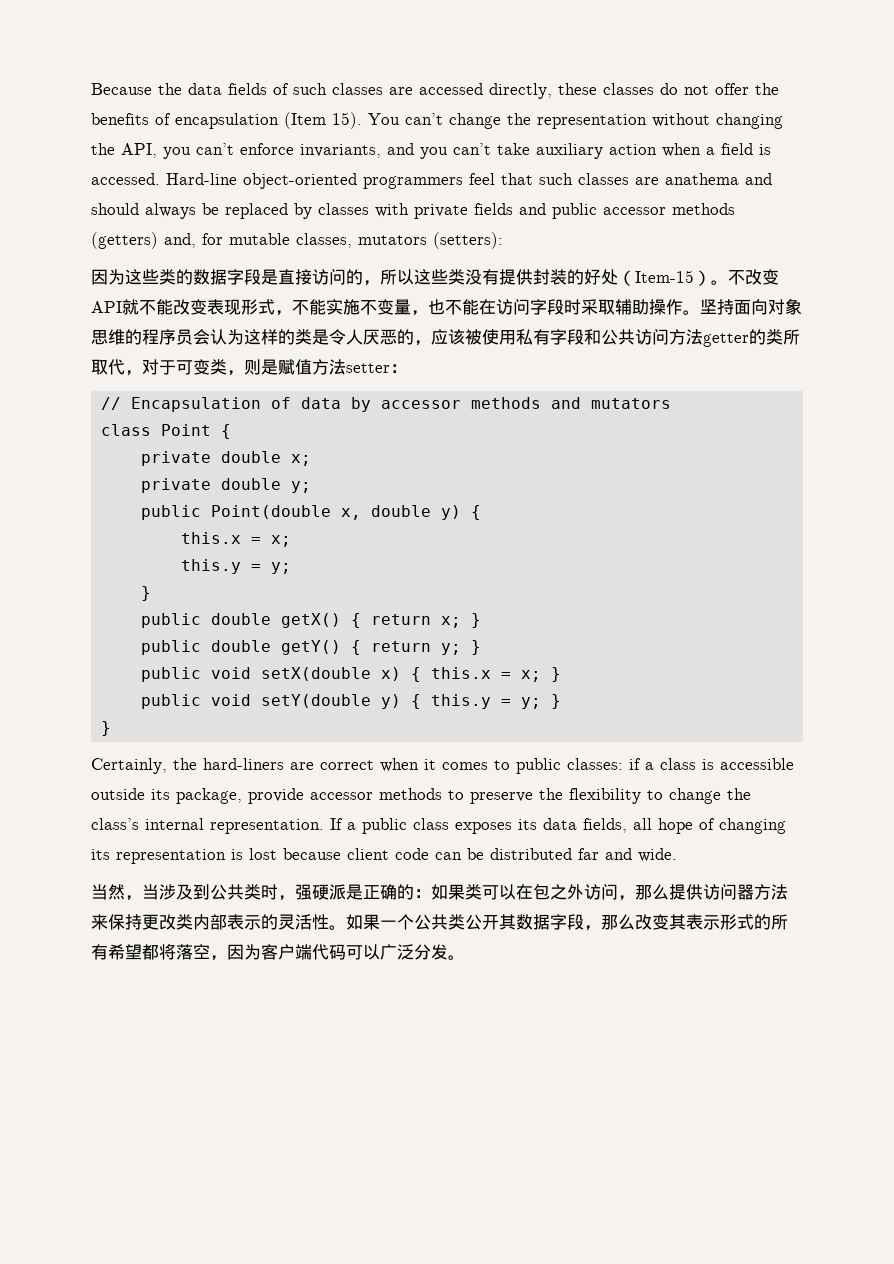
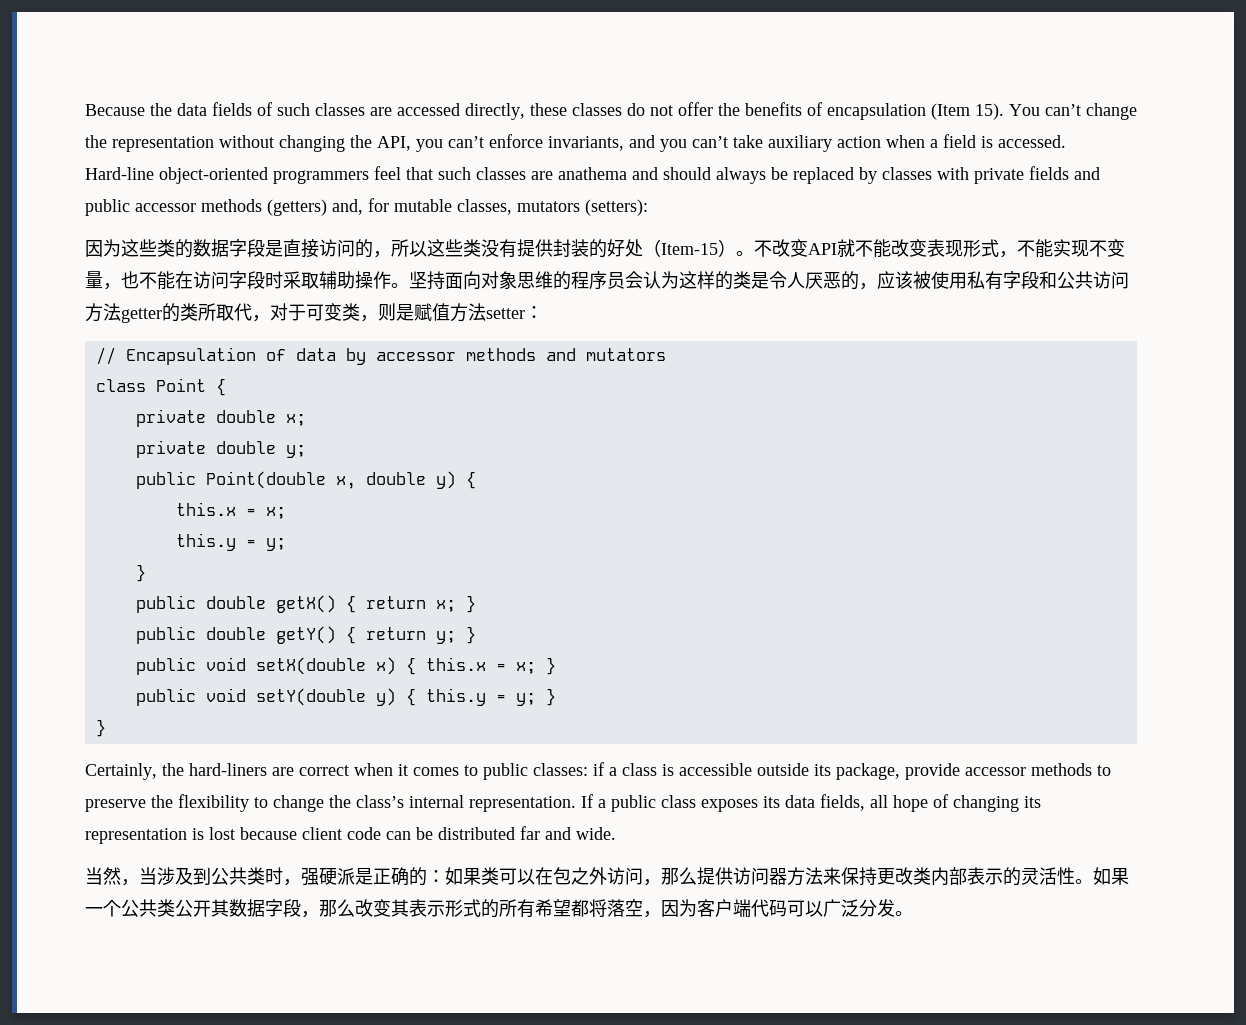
[343,299,360,315] 施 -> [1071,240,1089,257] 现

